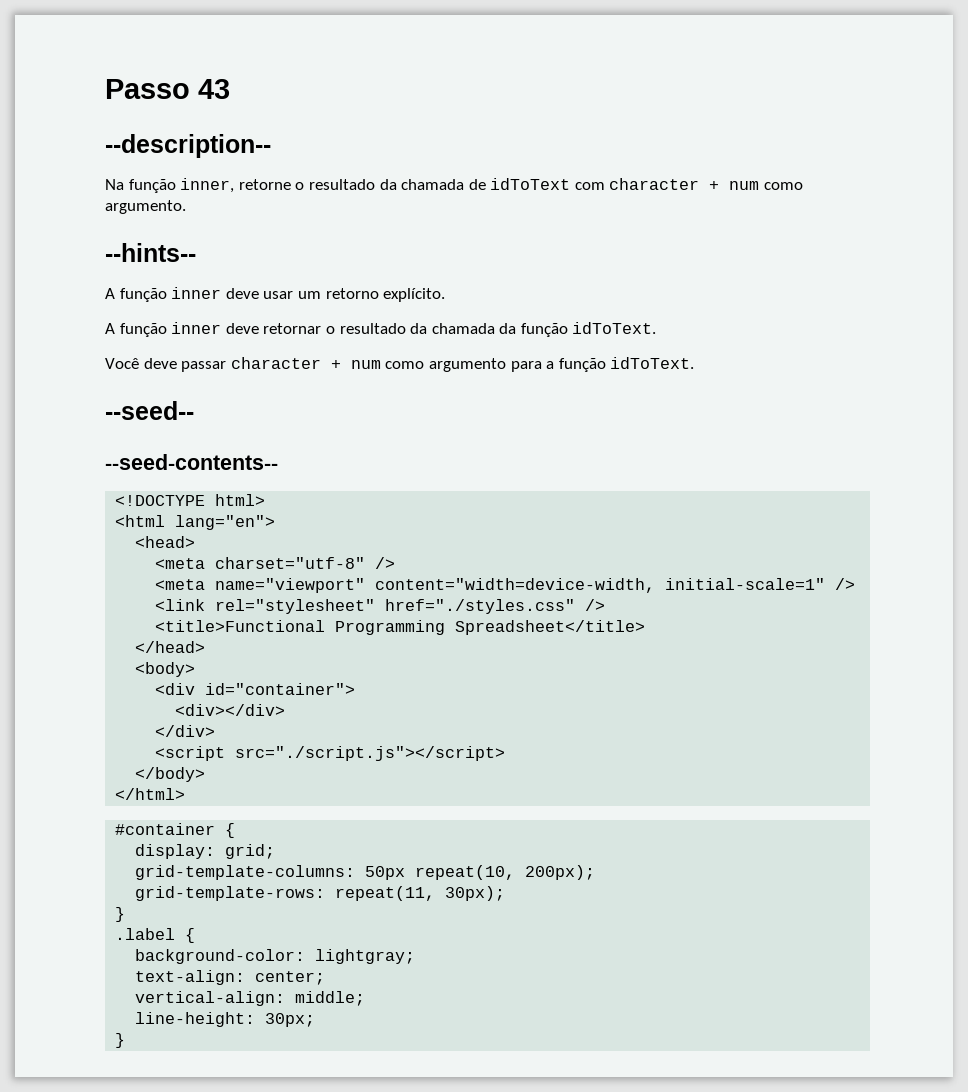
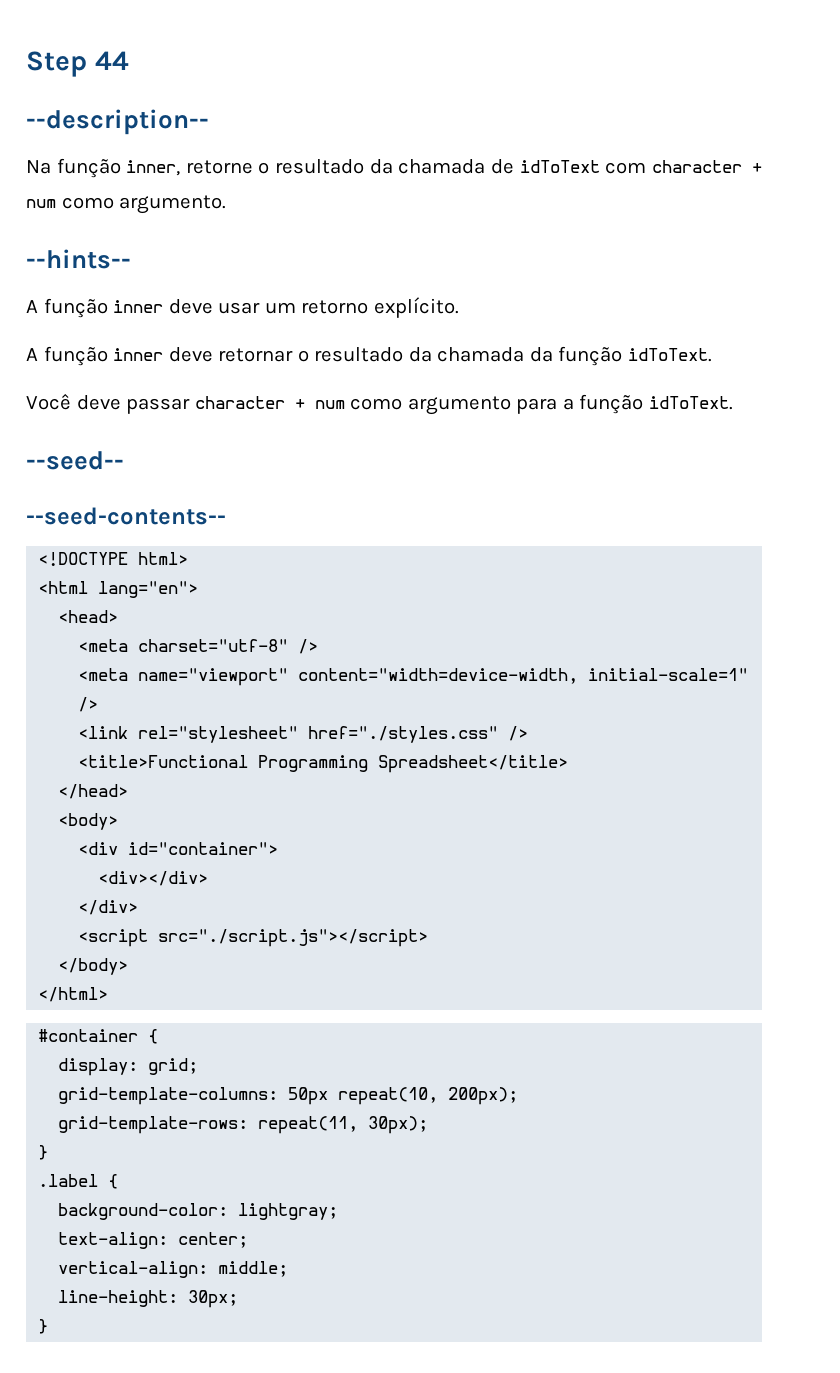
[105,79,230,99] Passo 43 -> [26,51,129,77] Step 44

